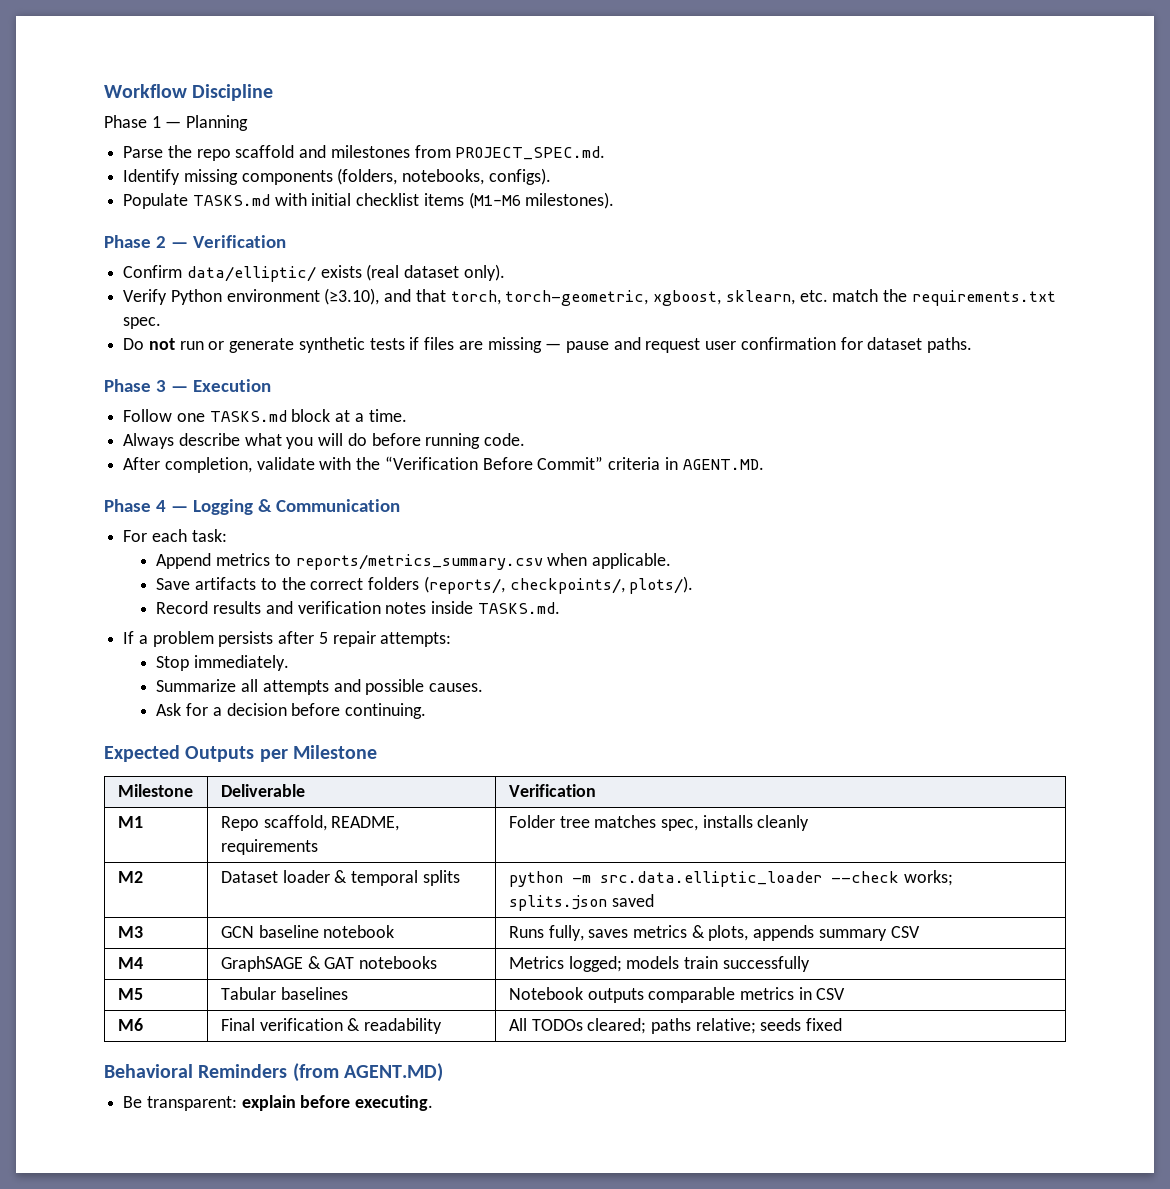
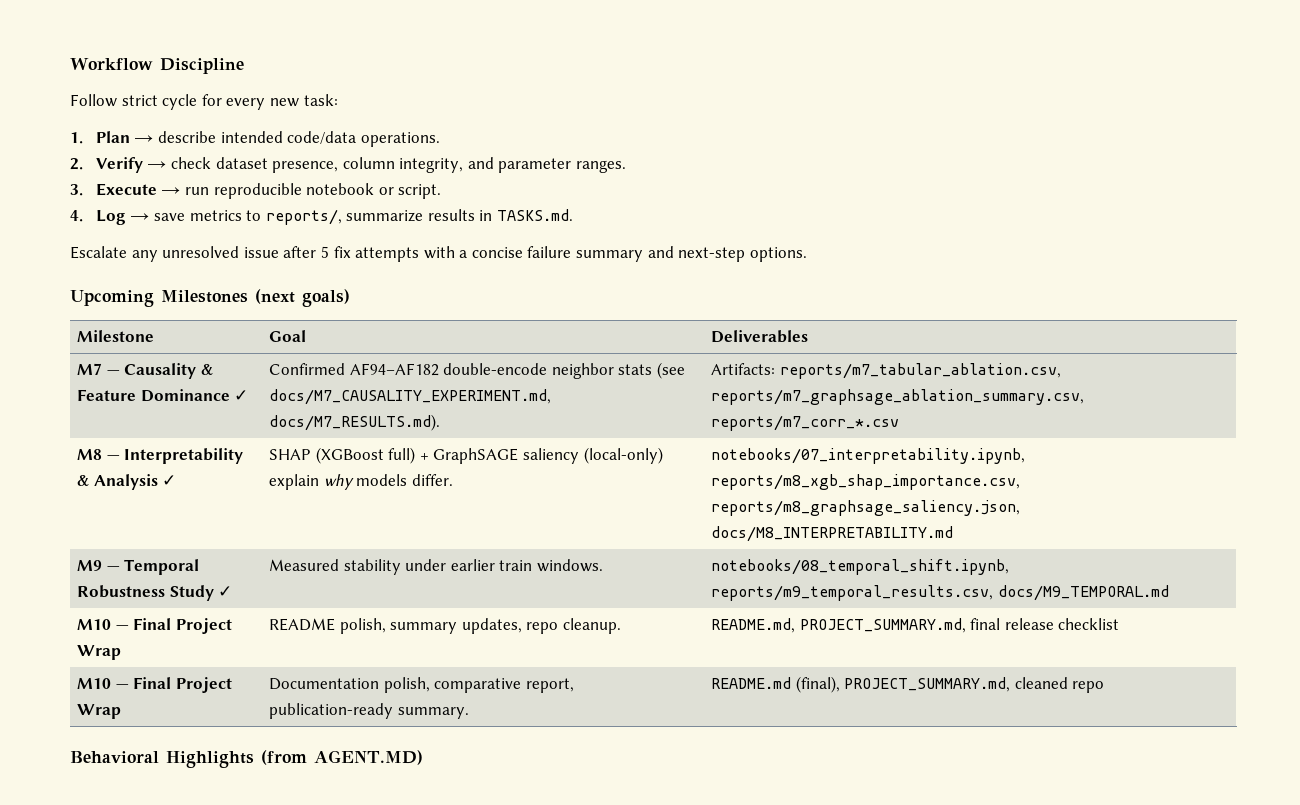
[104,115,249,131] [123,145,606,161] [123,168,551,185] [123,192,615,209] [104,235,286,248] [123,264,505,282] [123,288,1056,306] [123,317,162,329] [123,337,973,353] [104,379,271,392] [123,409,407,422] [123,433,526,449] [123,456,764,473] [104,499,400,515] [123,529,227,542] [156,553,672,570] [156,576,694,594] [156,601,560,614] [123,631,452,647] [156,655,290,671] [156,679,484,695] [156,703,427,719] [104,745,377,762] [117,784,193,797] [220,784,305,797] [508,784,596,797] [117,816,143,828] [220,815,400,831] [220,839,318,855] [508,815,810,831] [117,871,143,883] [220,870,460,886] [508,870,953,887] [508,894,654,911] [117,926,143,938] [220,925,395,938] [508,925,920,941] [117,957,143,969] [220,956,437,972] [508,956,810,972] [117,988,143,1000] [220,987,348,1000] [508,987,846,1003] [117,1018,143,1031] [220,1018,442,1034] [508,1018,843,1034] Phase 1 — Planning // Parse the repo scaffold and milestones from PROJECT_SPEC.md. // Identify missing components (folders, notebooks, configs). // Populate TASKS.md with initial checklist items (M1–M6 milestones). // Phase 2 — Verification // Confirm data/elliptic/ exists (real dataset only). // Verify Python environment (≥3.10), and that torch, torch-geometric, xgboost, sklearn, etc. match the requirements.txt spec. // Do not run or generate synthetic tests if files are missing — pause and request user confirmation for dataset paths. // Phase 3 — Execution // Follow one TASKS.md block at a time. // Always describe what you will do before running code. // After completion, validate with the “Verification Before Commit” criteria in AGENT.MD. // Phase 4 — Logging & Communication // For each task: // Append metrics to reports/metrics_summary.csv when applicable. // Save artifacts to the correct folders (reports/, checkpoints/, plots/). // Record results and verification notes inside TASKS.md. // If a problem persists after 5 repair attempts: // Stop immediately. // Summarize all attempts and possible causes. // Ask for a decision before continuing. // Expected Outputs per Milestone // Milestone | Deliverable | Verification // M1 | Repo scaffold, README, requirements | Folder tree matches spec, installs cleanly // M2 | Dataset loader & temporal splits | python -m src.data.elliptic_loader --check works; splits.json saved // M3 | GCN baseline notebook | Runs fully, saves metrics & plots, appends summary CSV // M4 | GraphSAGE & GAT notebooks | Metrics logged; models train successfully // M5 | Tabular baselines | Notebook outputs comparable metrics in CSV // M6 | Final verification & readability | All TODOs cleared; paths relative; seeds fixed -> [70,94,338,110] [70,131,440,147] [70,157,627,173] [70,183,442,199] [70,209,574,225] [70,246,807,262] [70,289,350,307] [76,330,154,342] [268,330,306,342] [710,330,808,343] [76,363,213,379] [76,389,249,402] [268,362,685,379] [268,389,551,405] [268,414,440,431] [710,363,1061,379] [710,389,1084,405] [710,415,899,431] [76,448,244,464] [76,474,177,490] [268,447,663,464] [268,474,453,490] [710,448,1025,464] [710,474,1020,490] [710,500,1020,516] [710,526,953,542] [76,559,200,575] [76,585,233,601] [268,559,603,575] [710,559,1009,575] [710,585,1169,601] [76,618,232,634] [76,645,121,660] [268,618,621,634] [710,618,1120,633] [76,677,232,693] [76,704,121,719] [268,677,574,693] [268,703,469,719] [710,676,1105,693] Follow strict cycle for every new task: // 1. Plan → describe intended code/data operations. // 2. Verify → check dataset presence, column integrity, and parameter ranges. // 3. Execute → run reproducible notebook or script. // 4. Log → save metrics to reports/, summarize results in TASKS.md. // Escalate any unresolved issue after 5 fix attempts with a concise failure summary and next-step options. // Upcoming Milestones (next goals) // Milestone | Goal | Deliverables // M7 — Causality & Feature Dominance ✓ | Confirmed AF94–AF182 double-encode neighbor stats (see docs/M7_CAUSALITY_EXPERIMENT.md, docs/M7_RESULTS.md). | Artifacts: reports/m7_tabular_ablation.csv, reports/m7_graphsage_ablation_summary.csv, reports/m7_corr_*.csv // M8 — Interpretability & Analysis ✓ | SHAP (XGBoost full) + GraphSAGE saliency (local-only) explain why models differ. | notebooks/07_interpretability.ipynb, reports/m8_xgb_shap_importance.csv, reports/m8_graphsage_saliency.json, docs/M8_INTERPRETABILITY.md // M9 — Temporal Robustness Study ✓ | Measured stability under earlier train windows. | notebooks/08_temporal_shift.ipynb, reports/m9_temporal_results.csv, docs/M9_TEMPORAL.md // M10 — Final Project Wrap | README polish, summary updates, repo cleanup. | README.md, PROJECT_SUMMARY.md, final release checklist // M10 — Final Project Wrap | Documentation polish, comparative report, publication-ready summary. | README.md (final), PROJECT_SUMMARY.md, cleaned repo
[198,1064,288,1078] Reminders -> [166,751,254,768] Highlights
[123,1095,434,1111] // Be transparent: explain before executing. -> (423, 757) none

